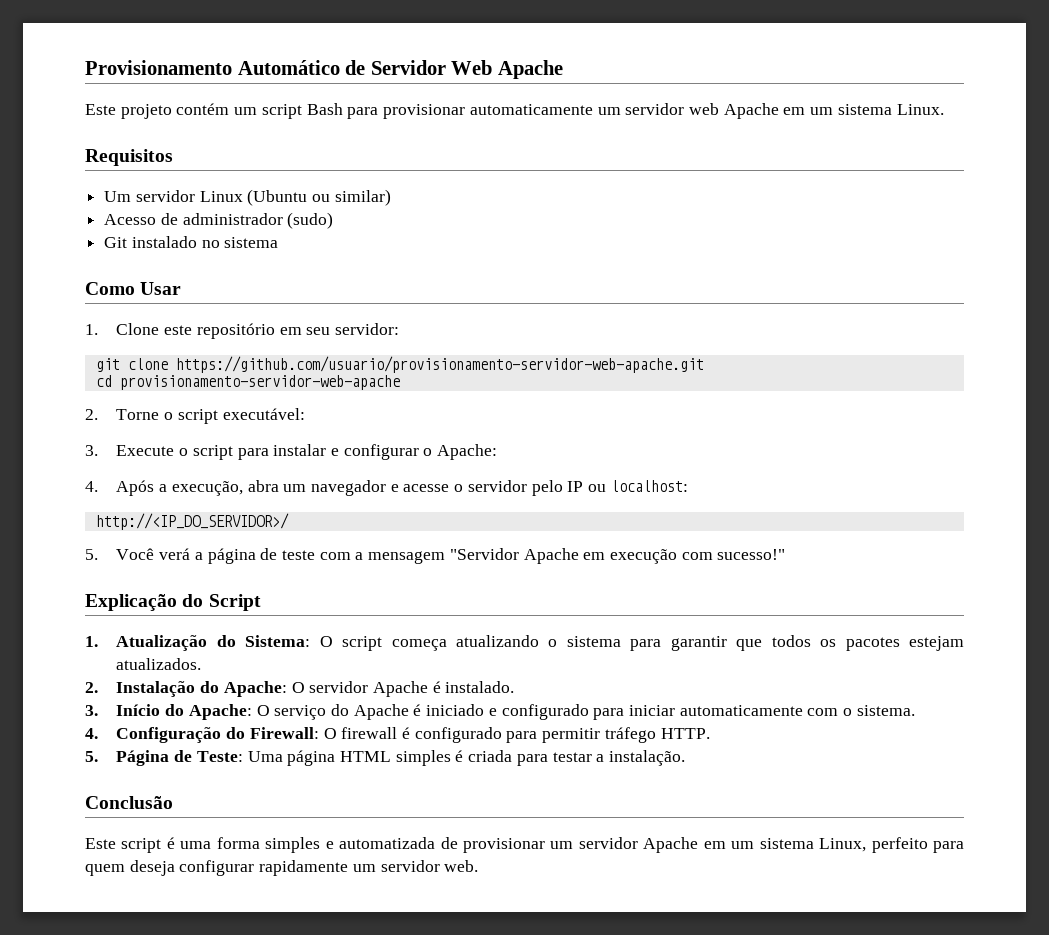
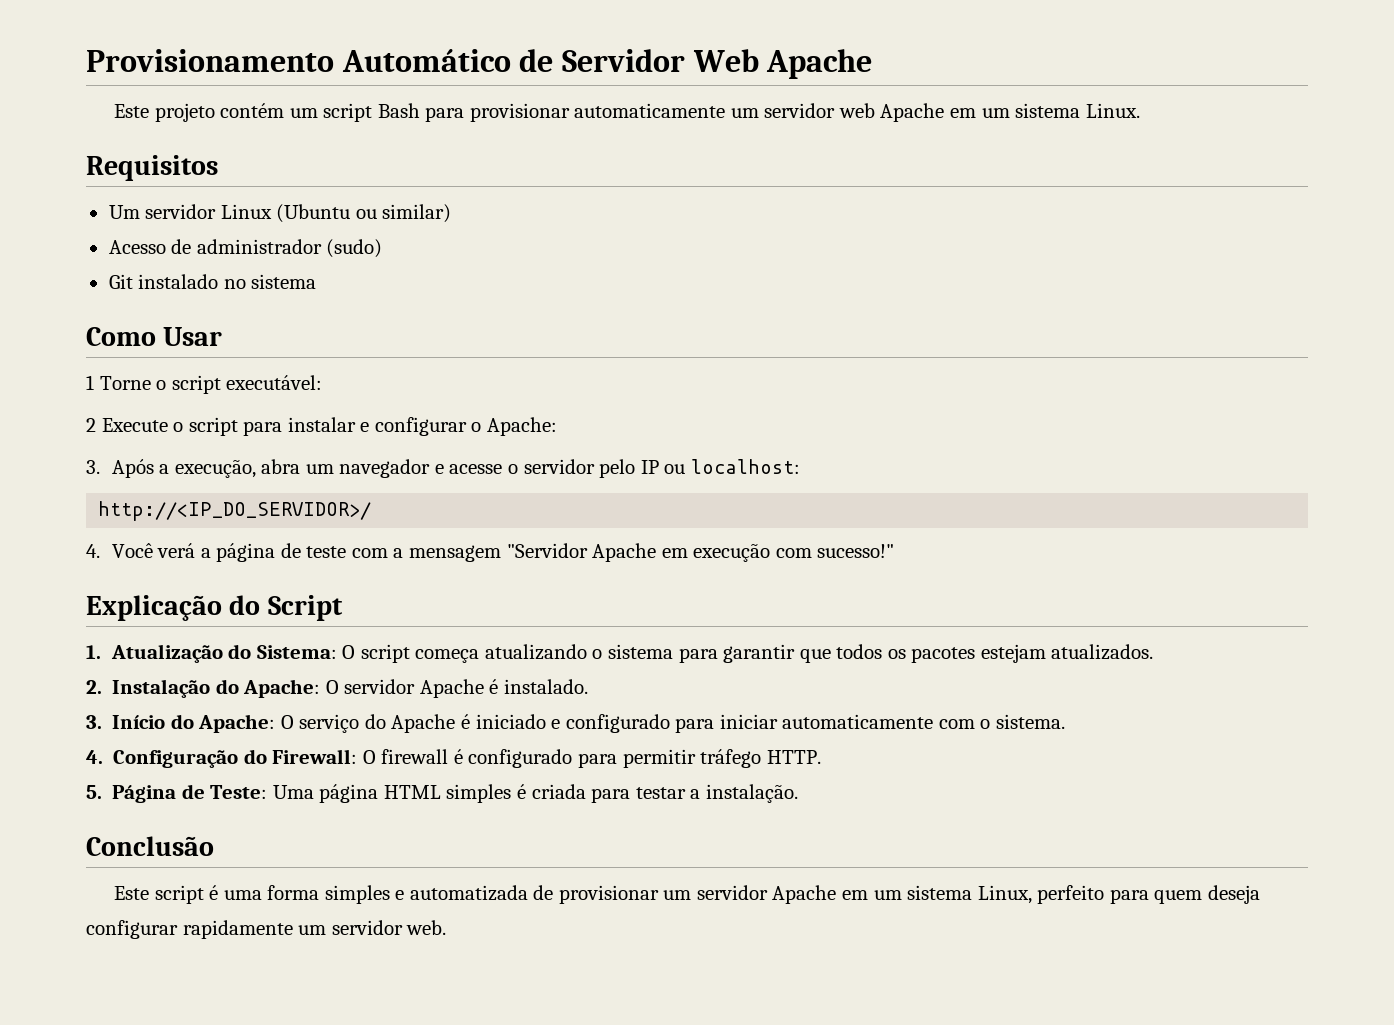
[85,323,399,339] [95,356,704,373] [95,375,400,390] [85,409,98,420] 1. Clone este repositório em seu servidor: // git clone https://github.com/usuario/provisionamento-servidor-web-apache.git // cd provisionamento-servidor-web-apache // 2. -> [86,375,94,390] 1
[85,445,98,456] 3. -> [86,418,96,432] 2
[85,481,98,492] 4. -> [86,460,100,474] 3.
[85,549,98,560] 5. -> [86,544,100,558] 4.

